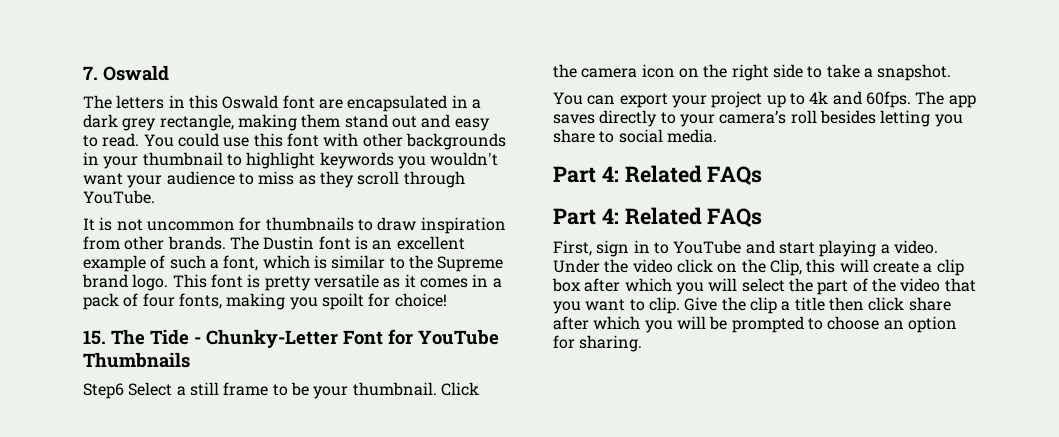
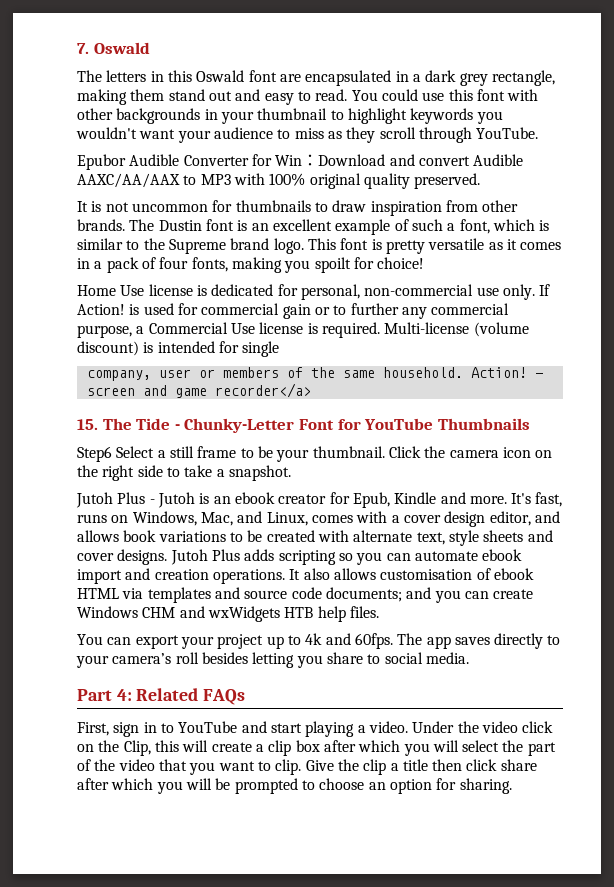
(155, 197) none -> [77,154,524,170] [77,173,481,189] // Epubor Audible Converter for Win：Download and convert Audible AAXC/AA/AAX to MP3 with 100% original quality preserved.
(447, 300) none -> [77,284,551,300] [77,303,510,319] [77,322,529,338] [77,341,280,357] [86,367,543,381] [86,383,311,398] // Home Use license is dedicated for personal, non-commercial use only. If Action! is used for commercial gain or to further any commercial purpose, a Commercial Use license is required. Multi-license (volume discount) is intended for single // company, user or members of the same household. Action! - screen and game recorder</a>
(952, 72) none -> [76,492,563,508] [77,511,560,527] [77,530,553,546] [77,549,523,565] [77,568,534,584] [77,587,534,603] [77,606,379,622] // Jutoh Plus - Jutoh is an ebook creator for Epub, Kindle and more. It's fast, runs on Windows, Mac, and Linux, comes with a cover design editor, and allows book variations to be created with alternate text, style sheets and cover designs. Jutoh Plus adds scripting so you can automate ebook import and creation operations. It also allows customisation of ebook HTML via templates and source code documents; and you can create Windows CHM and wxWidgets HTB help files.
[553,207,763,227] // Part 4: Related FAQs -> (246, 697) none

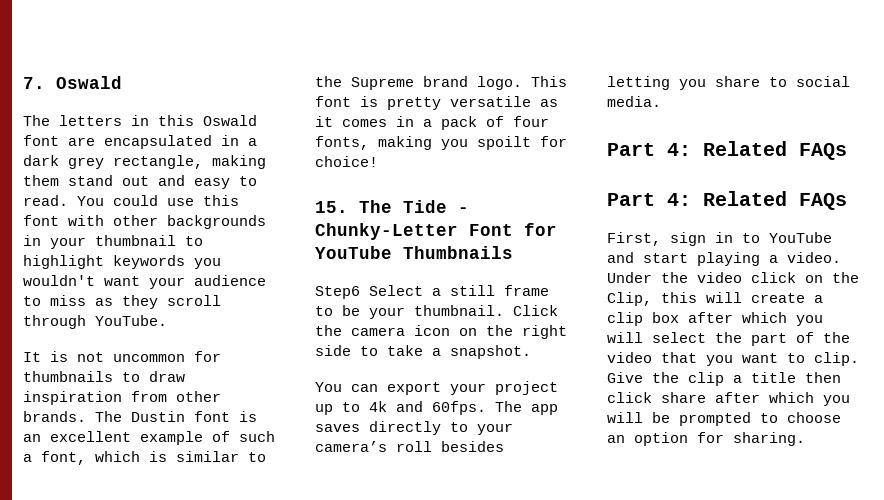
[77,154,524,170] [77,173,481,189] // Epubor Audible Converter for Win：Download and convert Audible AAXC/AA/AAX to MP3 with 100% original quality preserved. -> (167, 320) none
[77,284,551,300] [77,303,510,319] [77,322,529,338] [77,341,280,357] [86,367,543,381] [86,383,311,398] // Home Use license is dedicated for personal, non-commercial use only. If Action! is used for commercial gain or to further any commercial purpose, a Commercial Use license is required. Multi-license (volume discount) is intended for single // company, user or members of the same household. Action! - screen and game recorder</a> -> (378, 161) none
[76,492,563,508] [77,511,560,527] [77,530,553,546] [77,549,523,565] [77,568,534,584] [77,587,534,603] [77,606,379,622] // Jutoh Plus - Jutoh is an ebook creator for Epub, Kindle and more. It's fast, runs on Windows, Mac, and Linux, comes with a cover design editor, and allows book variations to be created with alternate text, style sheets and cover designs. Jutoh Plus adds scripting so you can automate ebook import and creation operations. It also allows customisation of ebook HTML via templates and source code documents; and you can create Windows CHM and wxWidgets HTB help files. -> (531, 352) none
(246, 697) none -> [607,191,847,210] // Part 4: Related FAQs

